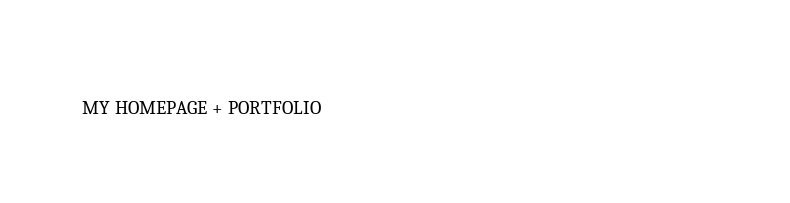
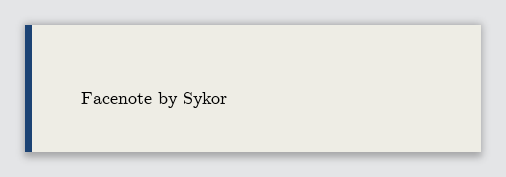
[82,101,322,114] MY HOMEPAGE + PORTFOLIO -> [81,92,227,108] Facenote by Sykor

